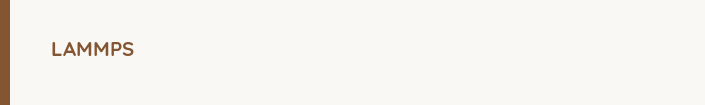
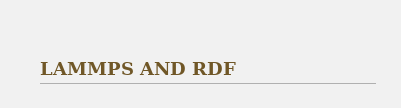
(134, 48) none -> [139,62,236,75] AND RDF

